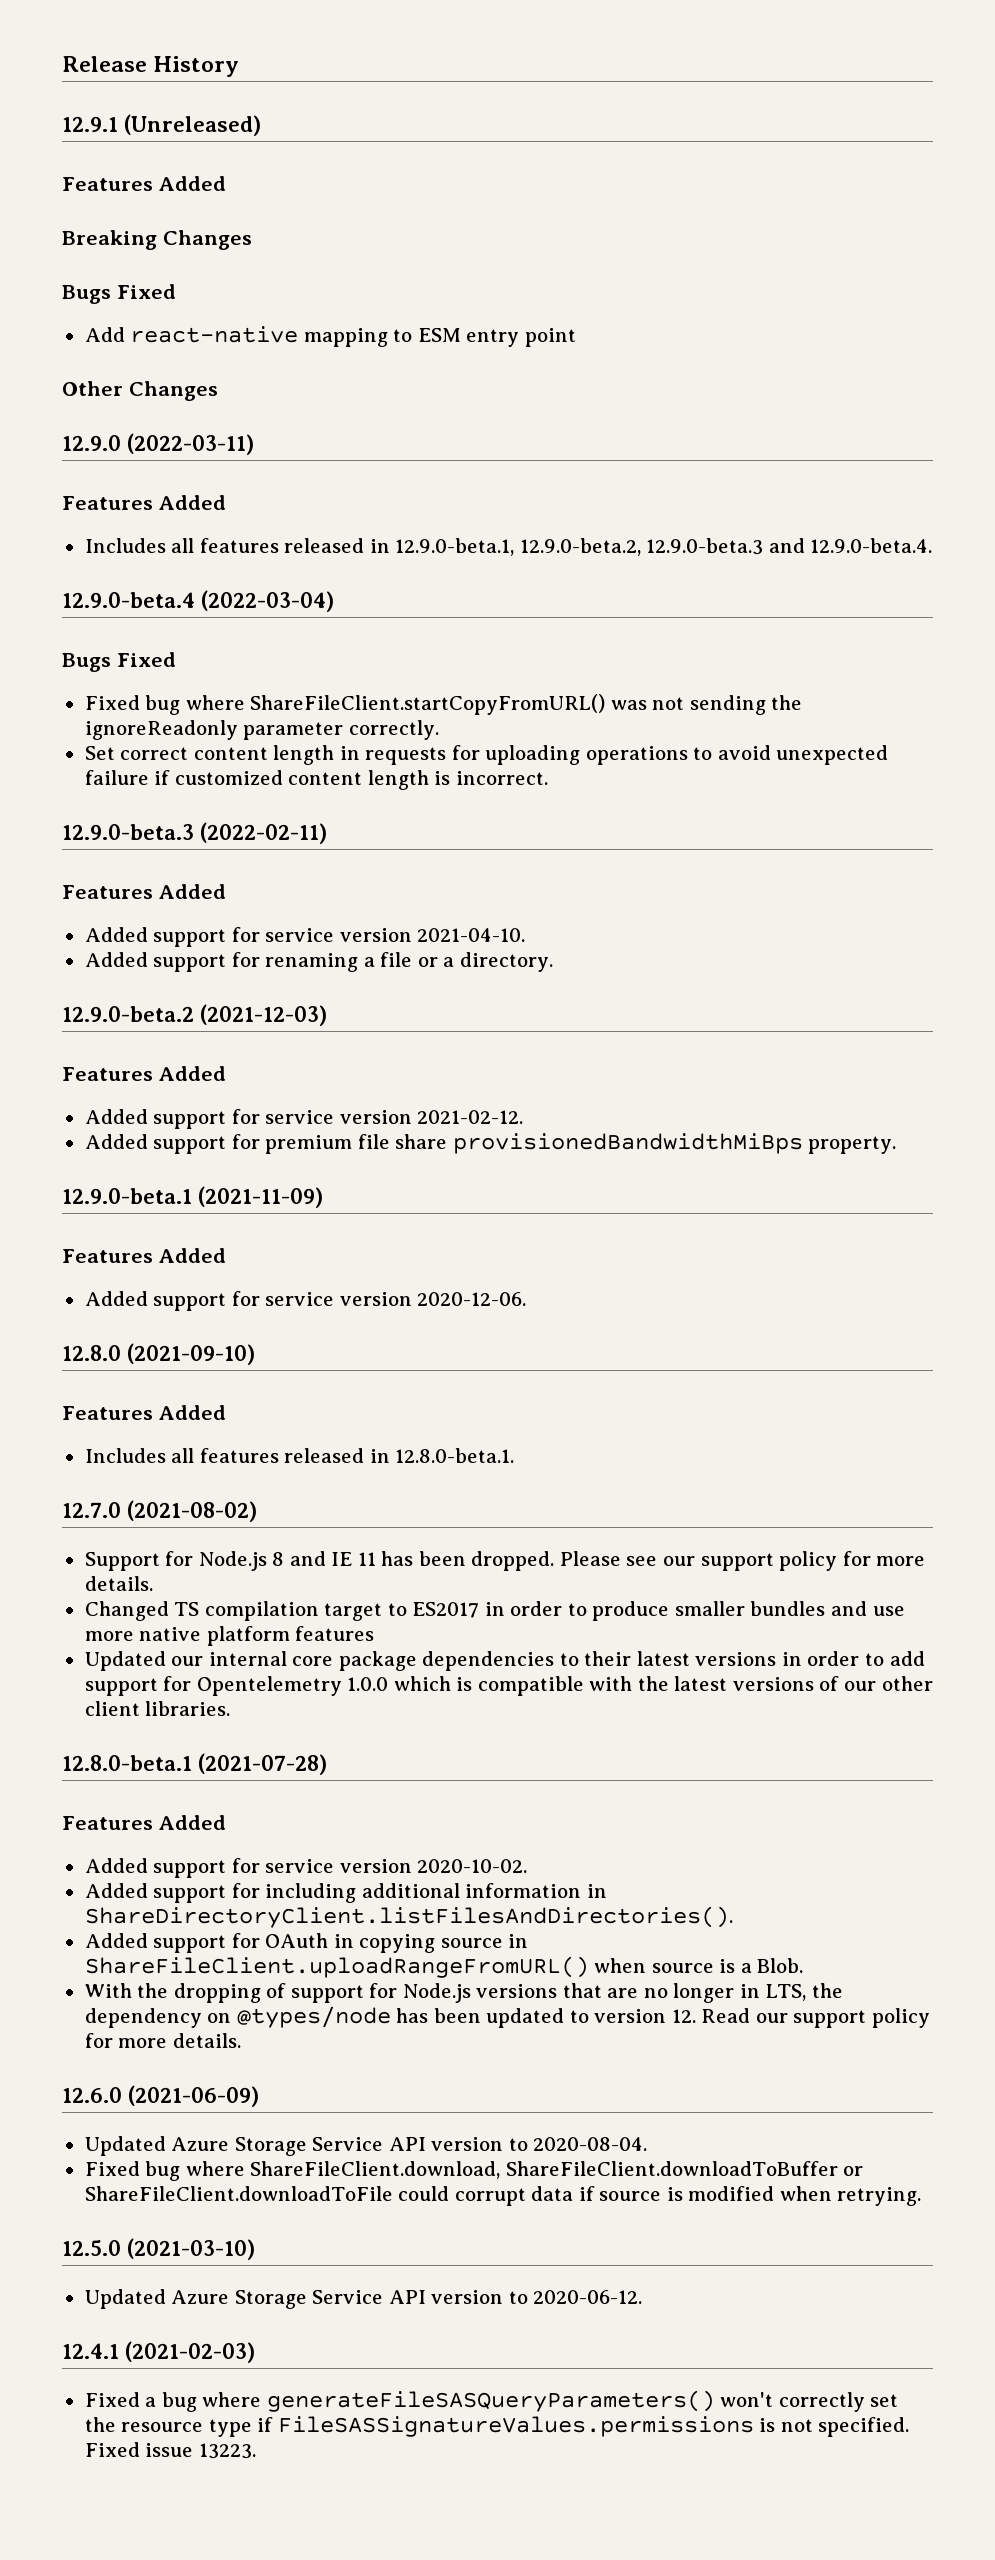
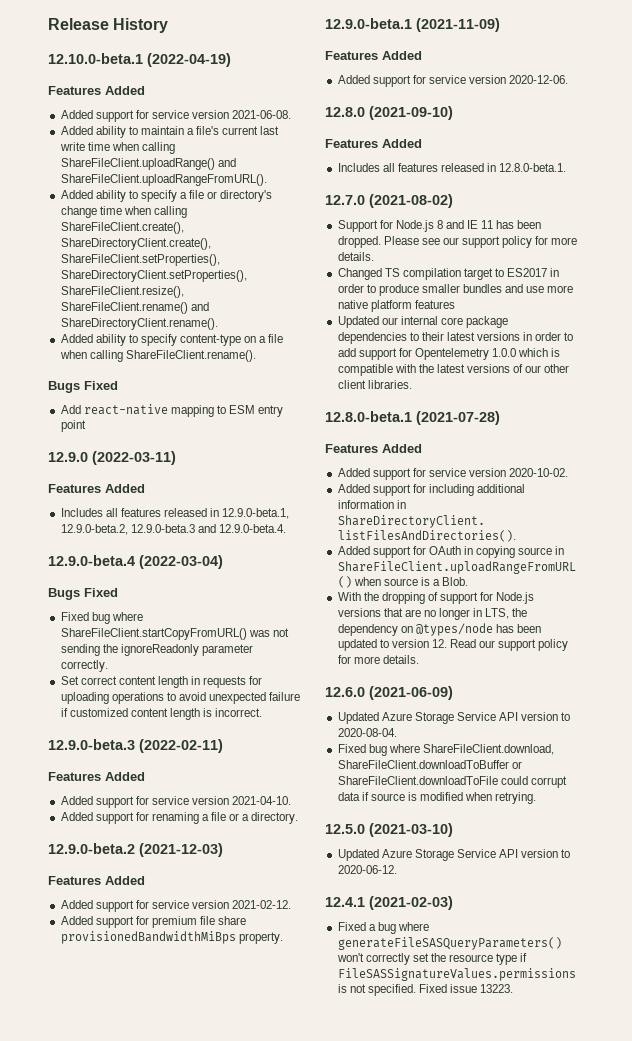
[62,114,262,136] [62,176,226,191] [62,230,252,250] 12.9.1 (Unreleased) // Features Added // Breaking Changes -> [48,53,231,67] [48,86,145,95] [60,110,292,122] [60,126,280,138] [59,142,175,154] [60,158,236,170] [60,174,267,186] [60,190,273,202] [60,206,187,218] [60,222,184,234] [60,238,211,250] [60,254,220,266] [60,270,247,282] [60,286,184,298] [60,302,209,314] [60,318,218,330] [60,334,284,346] [59,350,256,362] 12.10.0-beta.1 (2022-04-19) // Features Added // Added support for service version 2021-06-08. // Added ability to maintain a file's current last write time when calling ShareFileClient.uploadRange() and ShareFileClient.uploadRangeFromURL(). // Added ability to specify a file or directory's change time when calling ShareFileClient.create(), ShareDirectoryClient.create(), ShareFileClient.setProperties(), ShareDirectoryClient.setProperties(), ShareFileClient.resize(), ShareFileClient.rename() and ShareDirectoryClient.rename(). // Added ability to specify content-type on a file when calling ShareFileClient.rename().
[62,381,218,401] // Other Changes -> (86, 426) none

